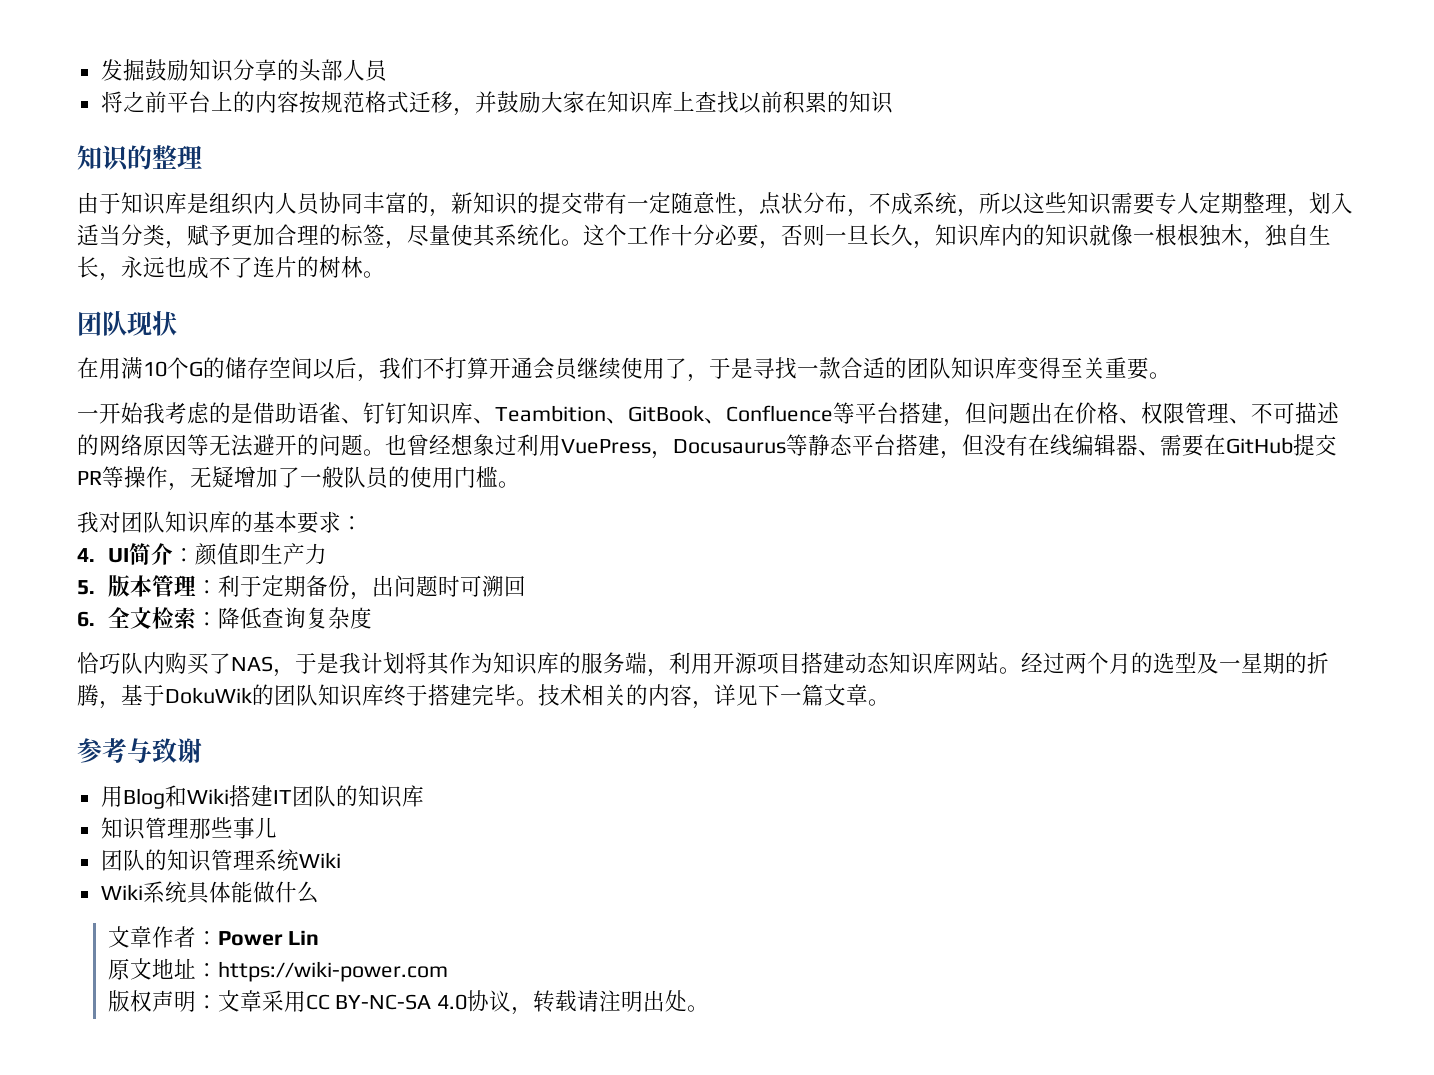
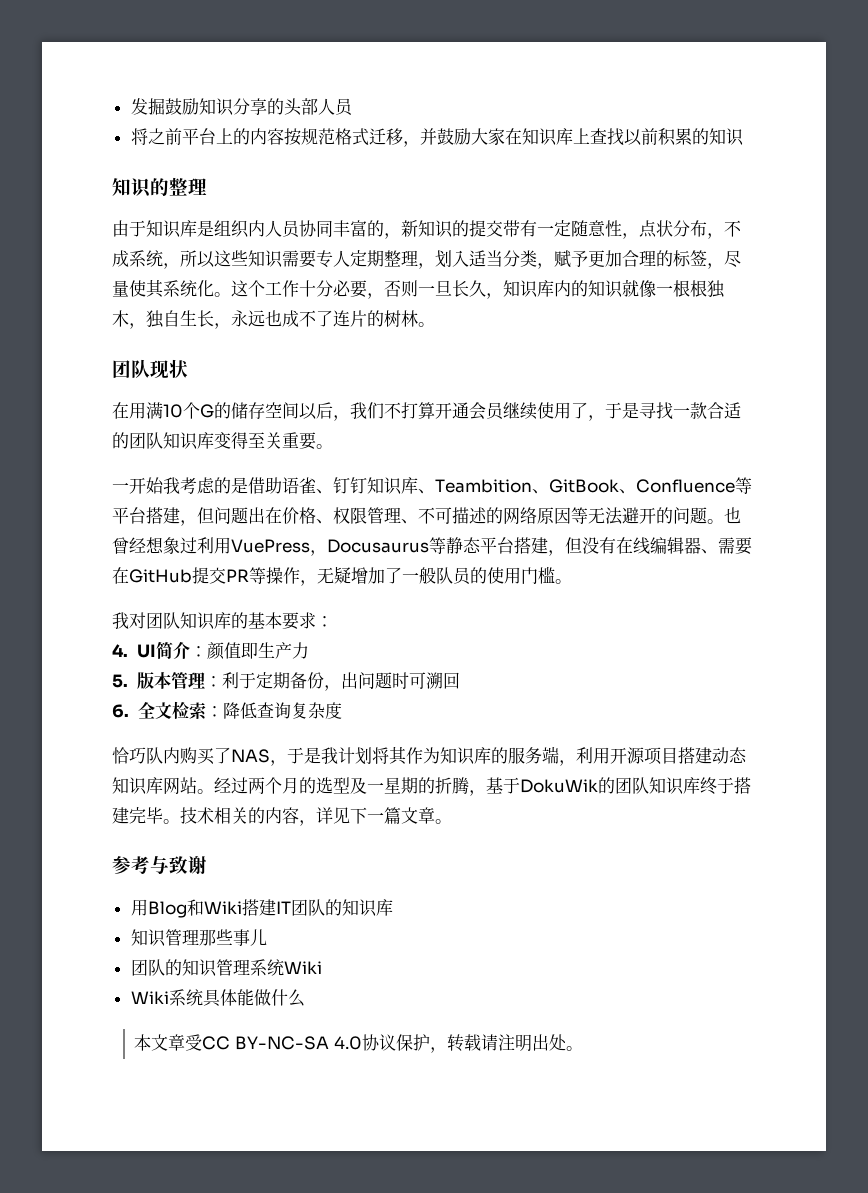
[107,926,320,948] [107,958,448,982] [107,990,306,1012] 文章作者：Power Lin // 原文地址：https://wiki-power.com // 版权声明：文章采用 -> [134,1034,203,1051] 本文章受
(512, 1001) none -> [395,1034,430,1051] 保护

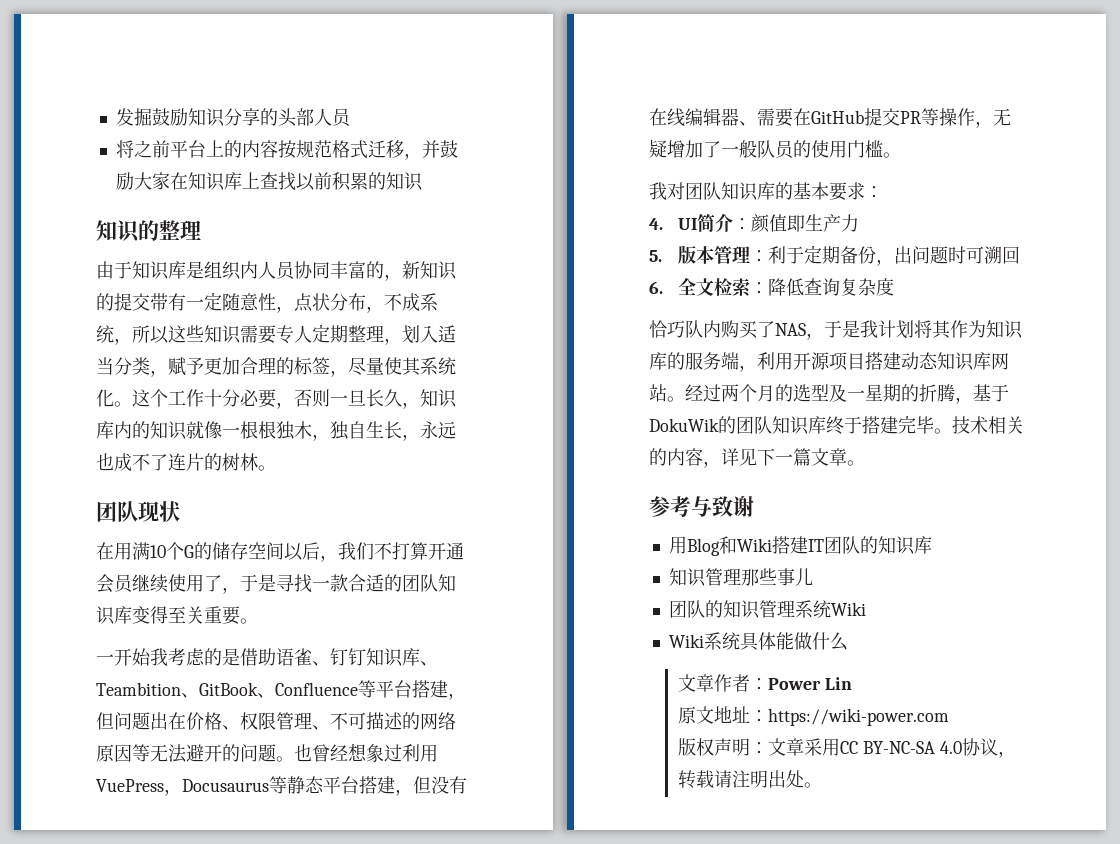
[134,1034,203,1051] 本文章受 -> [677,674,852,692] [677,706,949,726] [677,738,840,756] 文章作者：Power Lin // 原文地址：https://wiki-power.com // 版权声明：文章采用
[395,1034,430,1051] 保护 -> (998, 747) none

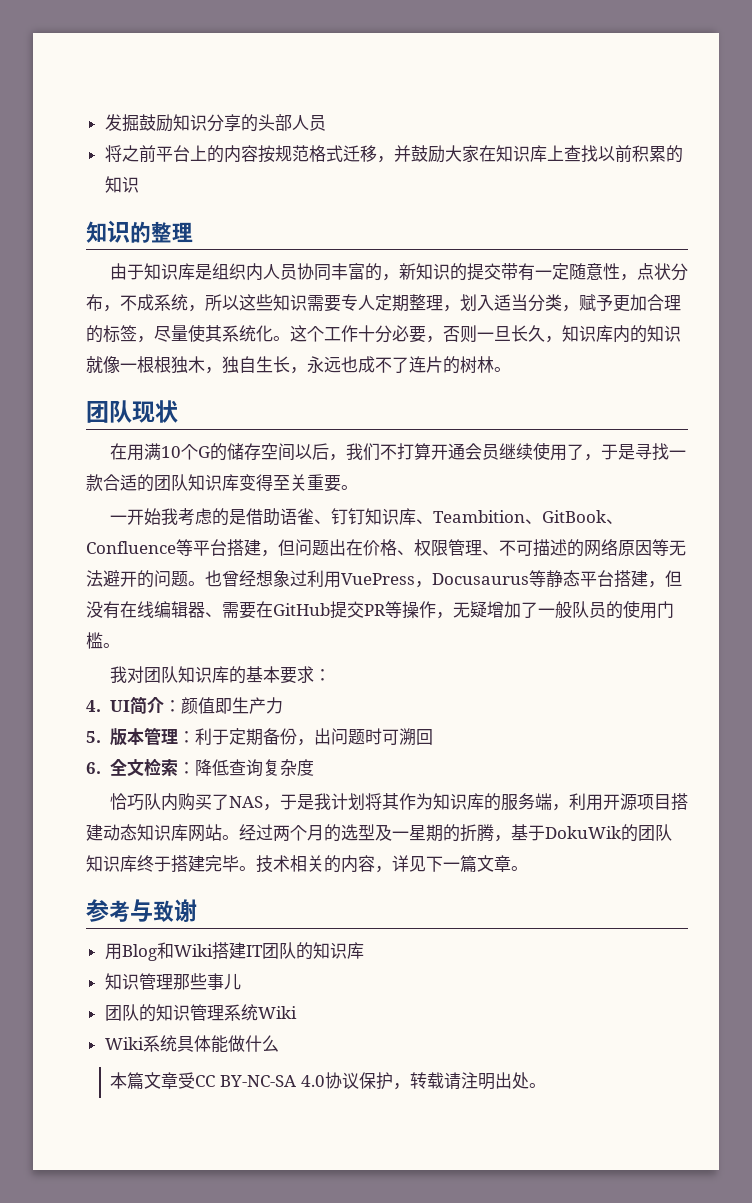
[677,674,852,692] [677,706,949,726] [677,738,840,756] 文章作者：Power Lin // 原文地址：https://wiki-power.com // 版权声明：文章采用 -> [110,1072,196,1089] 本篇文章受
(998, 747) none -> [358,1072,393,1090] 保护

